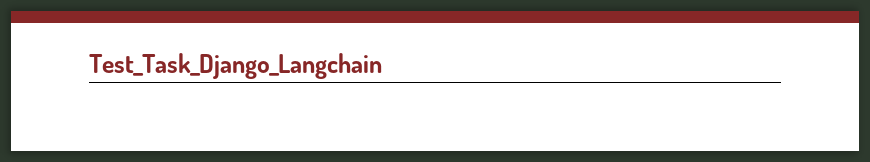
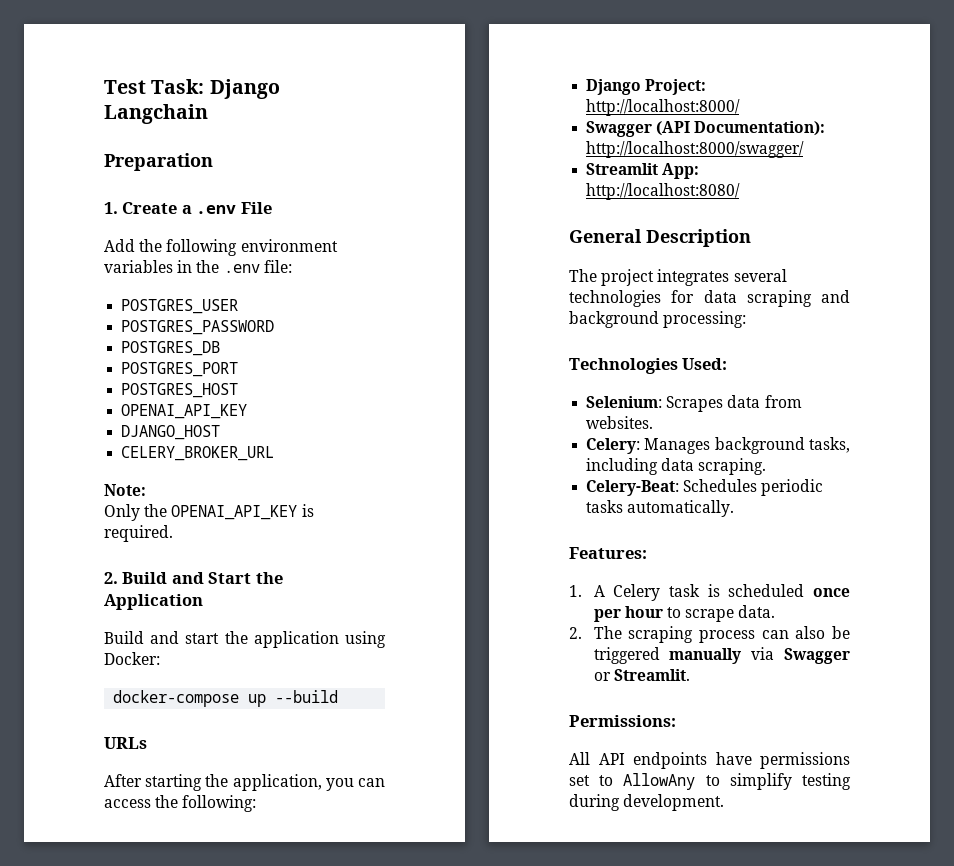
[89,53,382,79] Test_Task_Django_Langchain -> [104,79,280,99] [104,104,208,124] [104,153,213,171] [104,202,272,214] [104,239,338,256] [104,260,292,273] [121,299,239,314] [121,320,275,335] [121,341,221,356] [121,362,239,377] [121,383,239,398] [121,404,248,419] [121,425,221,440] [121,446,275,461] [104,484,146,496] [104,504,314,521] [104,525,173,542] [104,572,283,584] [104,594,203,610] [104,631,386,648] [104,652,160,665] [113,690,339,707] [104,737,147,749] [104,774,385,791] [104,795,257,812] [586,79,707,95] [586,99,741,116] [586,121,826,137] [586,141,805,158] [586,163,700,179] [586,183,741,200] [569,229,751,247] [569,269,787,286] [569,290,850,307] [569,311,747,328] [569,358,728,374] [586,395,802,412] [586,416,654,429] [586,437,850,454] [586,458,767,475] [586,479,824,496] [586,500,735,517] [569,547,647,559] [569,584,850,601] [593,605,776,622] [569,626,850,643] [593,647,850,664] [593,669,690,681] [569,715,676,727] [569,752,850,769] [569,773,851,790] [569,794,725,811] Test Task: Django Langchain // Preparation // 1. Create a .env File // Add the following environment variables in the .env file: // POSTGRES_USER // POSTGRES_PASSWORD // POSTGRES_DB // POSTGRES_PORT // POSTGRES_HOST // OPENAI_API_KEY // DJANGO_HOST // CELERY_BROKER_URL // Note: // Only the OPENAI_API_KEY is required. // 2. Build and Start the Application // Build and start the application using Docker: // docker-compose up --build // URLs // After starting the application, you can access the following: // Django Project: http://localhost:8000/ // Swagger (API Documentation): http://localhost:8000/swagger/ // Streamlit App: http://localhost:8080/ // General Description // The project integrates several technologies for data scraping and background processing: // Technologies Used: // Selenium: Scrapes data from websites. // Celery: Manages background tasks, including data scraping. // Celery-Beat: Schedules periodic tasks automatically. // Features: // 1. A Celery task is scheduled once per hour to scrape data. // 2. The scraping process can also be triggered manually via Swagger or Streamlit. // Permissions: // All API endpoints have permissions set to AllowAny to simplify testing during development.

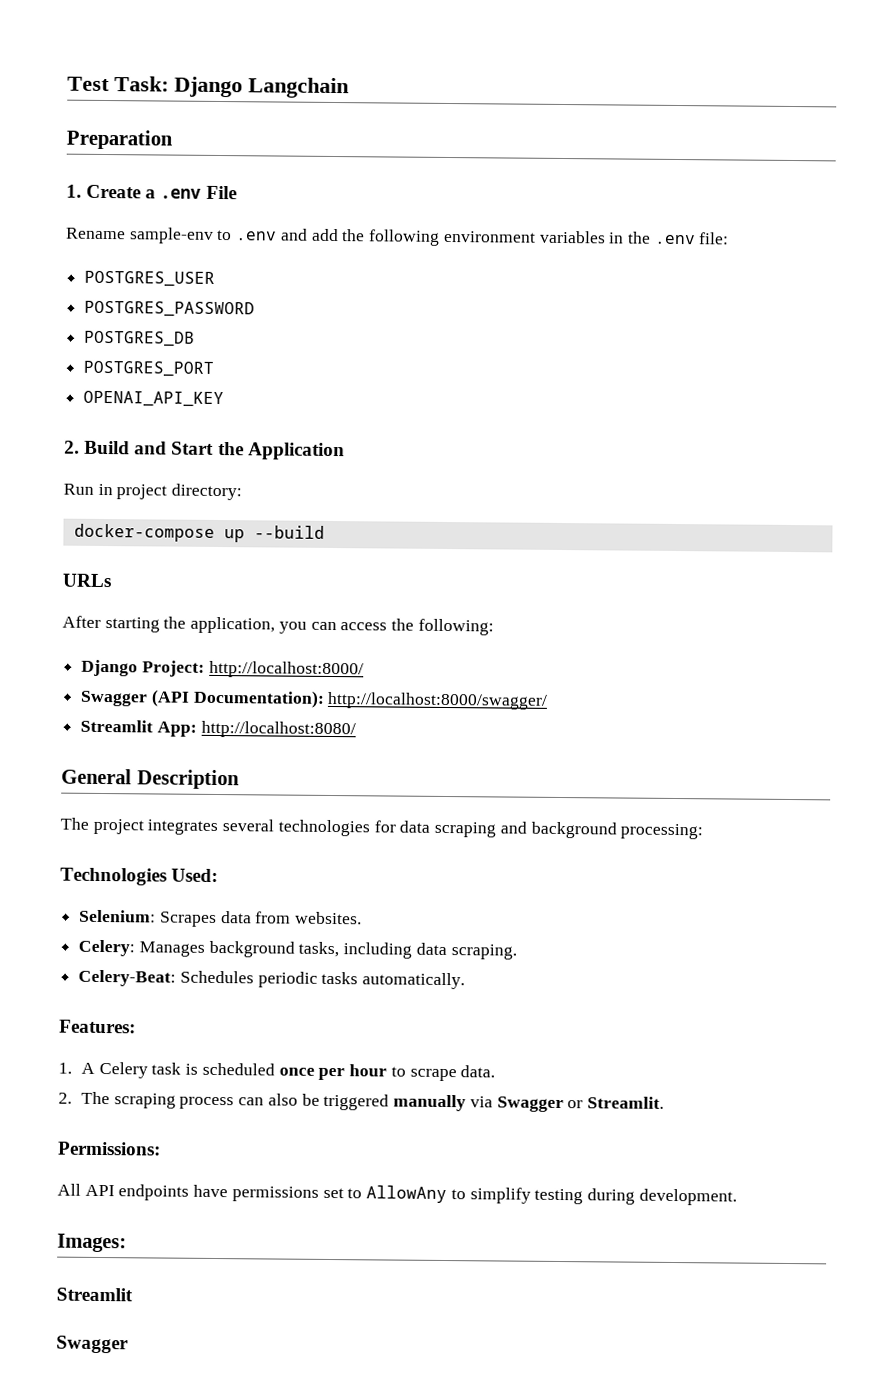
[104,239,135,252] Add -> [66,227,339,244] Rename sample-env to .env and add
[121,383,239,398] [121,404,248,419] [121,425,221,440] [121,446,275,461] [104,484,146,496] [104,504,314,521] [104,525,173,542] // POSTGRES_HOST // OPENAI_API_KEY // DJANGO_HOST // CELERY_BROKER_URL // Note: // Only the OPENAI_API_KEY is required. -> [83,390,225,408] // OPENAI_API_KEY
[104,631,386,648] [104,652,160,665] Build and start the application using Docker: -> [63,483,243,501] Run in project directory:
(725, 802) none -> [57,1233,127,1253] [56,1287,133,1302] [56,1335,129,1354] // Images: // Streamlit // Swagger

